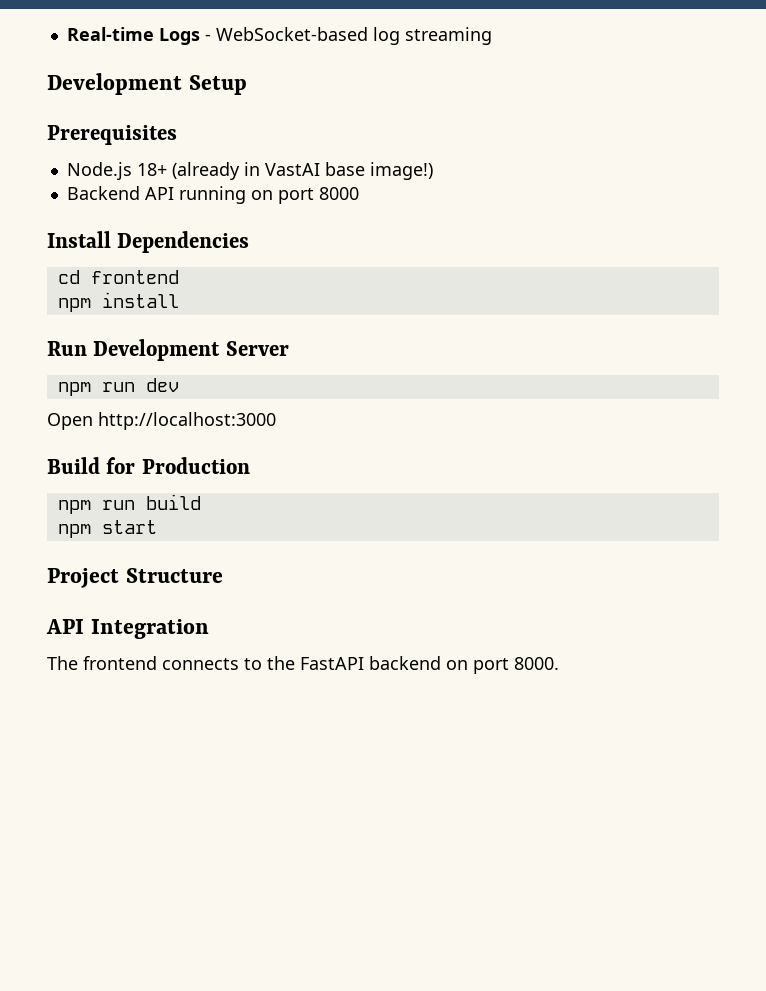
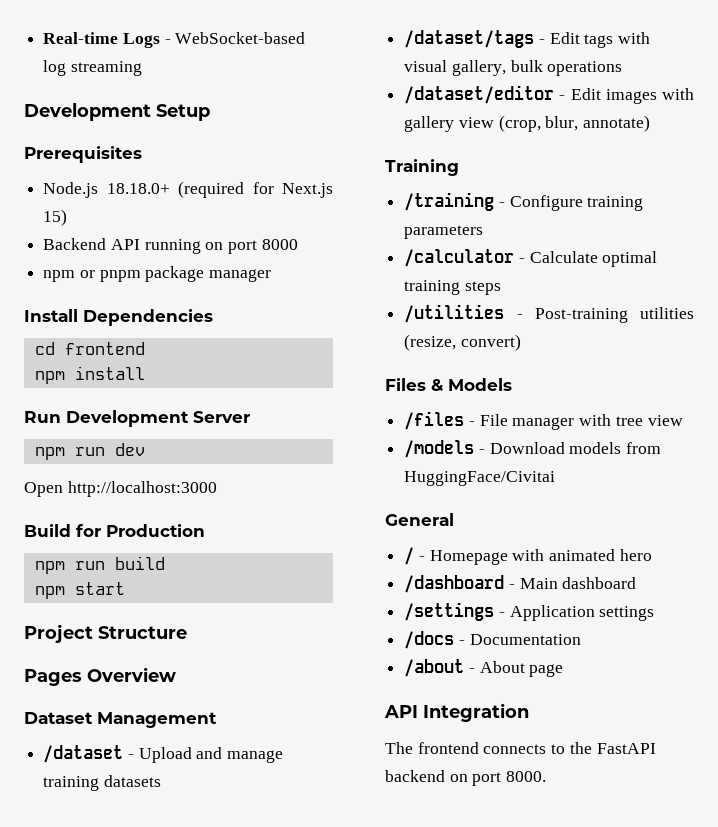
[136,162,433,180] 18+ (already in VastAI base image!) -> [106,181,333,198] [43,209,68,226] 18.18.0+ (required for Next.js 15)
(359, 193) none -> [43,266,272,282] // npm or pnpm package manager
(223, 575) none -> [24,667,176,686] [24,712,217,728] [43,745,284,763] [43,775,161,791] [404,30,651,48] [404,60,623,76] [404,85,694,104] [404,115,651,132] [385,159,459,176] [404,192,644,211] [404,225,484,239] [404,249,658,267] [404,280,501,295] [404,304,694,323] [404,334,521,351] [385,378,512,391] [404,411,683,430] [404,440,662,458] [404,471,556,486] [385,513,454,526] [404,547,652,565] [404,575,637,593] [404,602,655,621] [404,631,581,649] [404,659,564,677] // Pages Overview // Dataset Management // /dataset - Upload and manage training datasets // /dataset/tags - Edit tags with visual gallery, bulk operations // /dataset/editor - Edit images with gallery view (crop, blur, annotate) // Training // /training - Configure training parameters // /calculator - Calculate optimal training steps // /utilities - Post-training utilities (resize, convert) // Files & Models // /files - File manager with tree view // /models - Download models from HuggingFace/Civitai // General // / - Homepage with animated hero // /dashboard - Main dashboard // /settings - Application settings // /docs - Documentation // /about - About page

